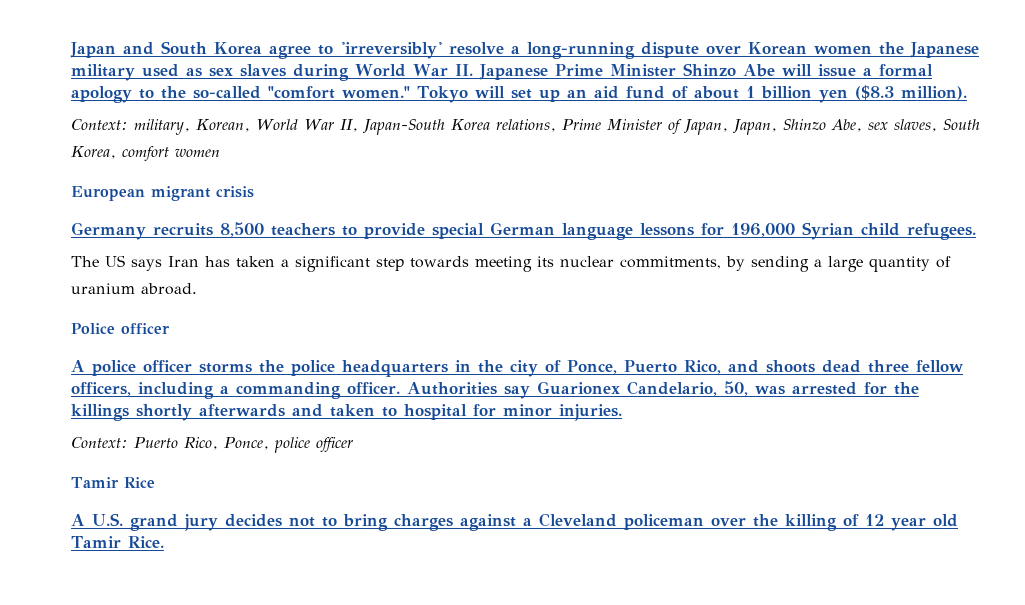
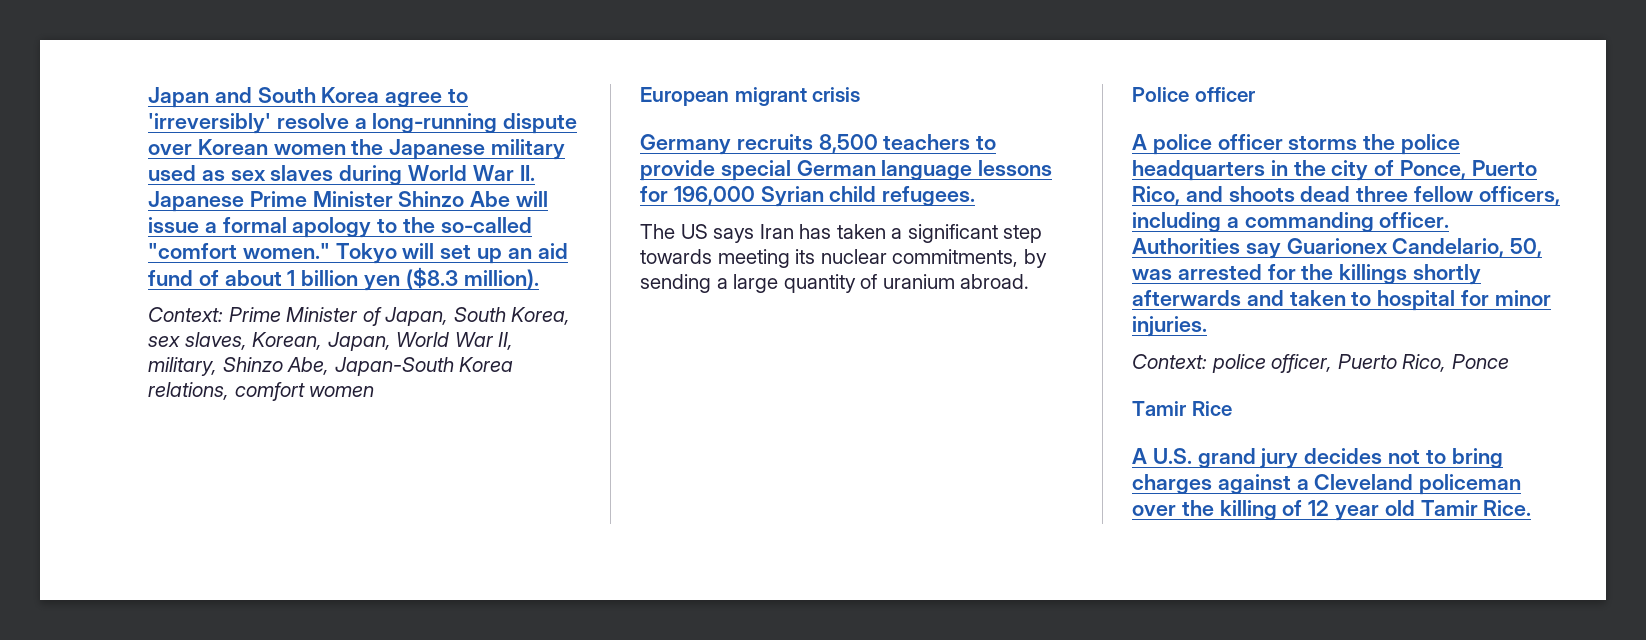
[134,119,980,135] [71,146,116,159] military, Korean, World War II, Japan-South Korea relations, Prime Minister of Japan, Japan, Shinzo Abe, sex slaves, South Korea, -> [228,307,571,326] [148,332,514,351] [148,357,514,376] [148,382,229,400] Prime Minister of Japan, South Korea, sex slaves, Korean, Japan, World War II, military, Shinzo Abe, Japan-South Korea relations,
[134,437,353,453] Puerto Rico, Ponce, police officer -> [1211,354,1509,373] police officer, Puerto Rico, Ponce

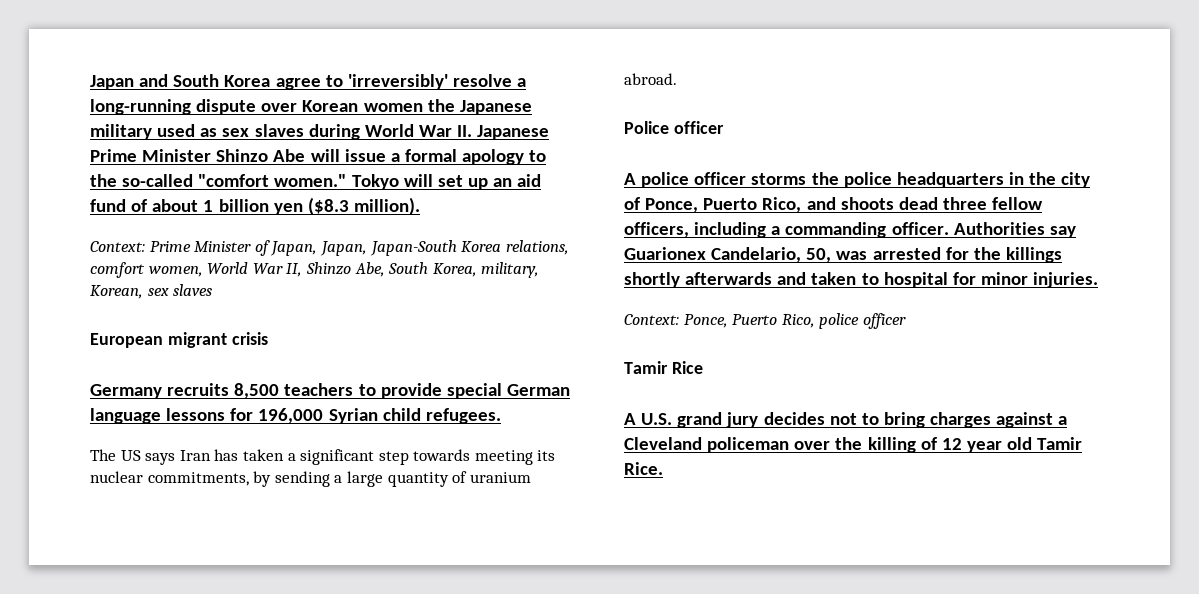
[453,307,571,325] [148,332,514,351] [148,357,514,376] [148,382,375,401] South Korea, sex slaves, Korean, Japan, World War II, military, Shinzo Abe, Japan-South Korea relations, comfort women -> [319,240,569,256] [90,262,540,278] [90,284,213,299] Japan, Japan-South Korea relations, comfort women, World War II, Shinzo Abe, South Korea, military, Korean, sex slaves
[1211,354,1509,373] police officer, Puerto Rico, Ponce -> [683,313,906,329] Ponce, Puerto Rico, police officer

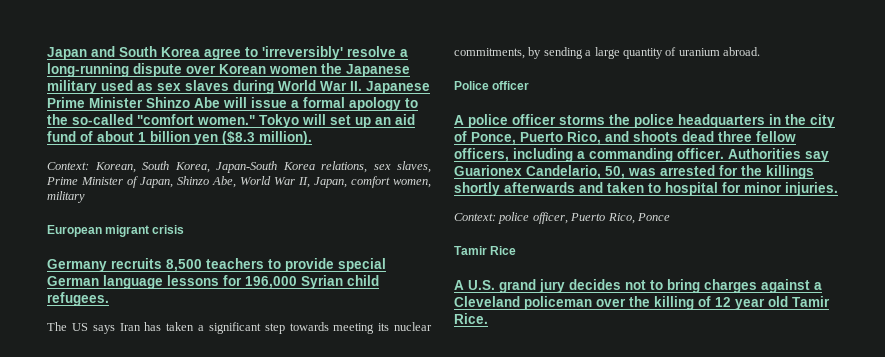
[149,240,569,256] [90,262,540,278] [90,284,213,299] Prime Minister of Japan, Japan, Japan-South Korea relations, comfort women, World War II, Shinzo Abe, South Korea, military, Korean, sex slaves -> [94,161,431,173] [46,176,431,188] [47,191,85,203] Korean, South Korea, Japan-South Korea relations, sex slaves, Prime Minister of Japan, Shinzo Abe, World War II, Japan, comfort women, military
[683,313,906,329] Ponce, Puerto Rico, police officer -> [498,212,670,224] police officer, Puerto Rico, Ponce

